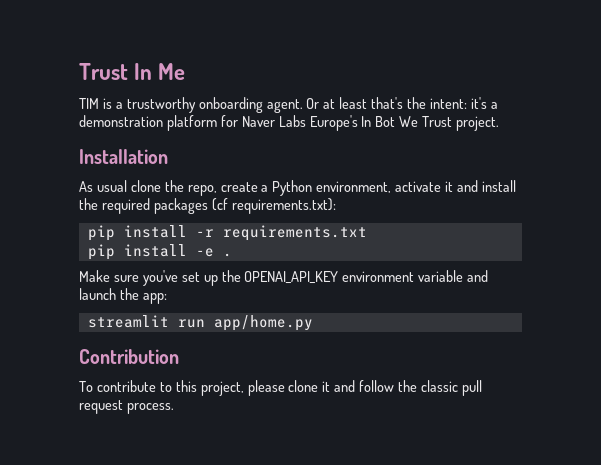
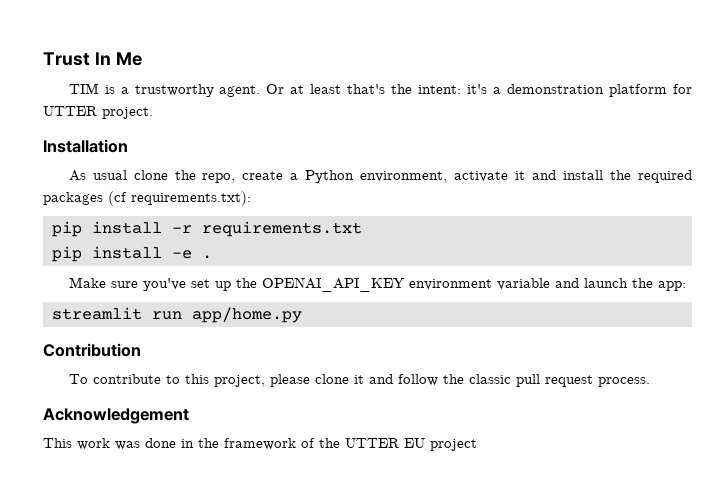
[198,97,263,113] onboarding -> (214, 90) none
[241,115,453,131] Naver Labs Europe's In Bot We Trust -> [43,106,97,116] UTTER
(174, 408) none -> [43,408,189,424] [43,438,477,451] // Acknowledgement // This work was done in the framework of the UTTER EU project

